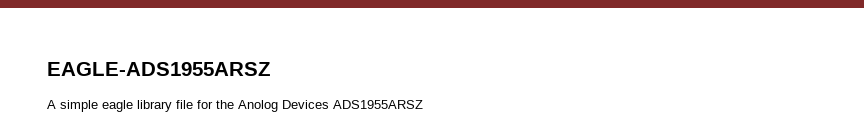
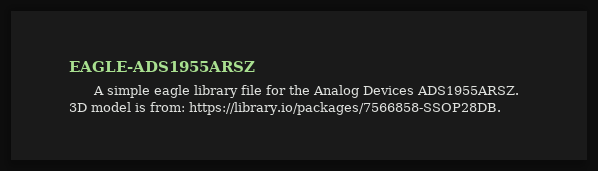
[238,100,423,112] Anolog Devices ADS1955ARSZ -> [313,85,520,98] [69,102,501,115] Analog Devices ADS1955ARSZ. 3D model is from: https://library.io/packages/7566858-SSOP28DB.

